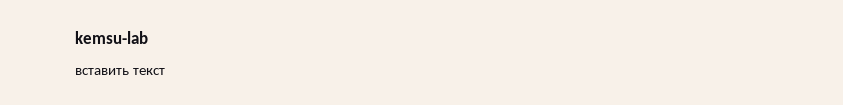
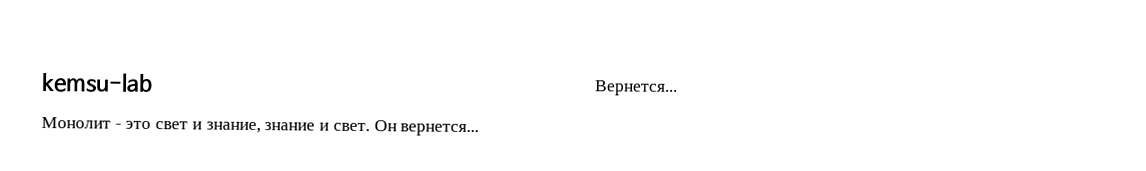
[75,68,165,75] вставить текст -> [41,116,480,137] [594,80,678,96] Монолит - это свет и знание, знание и свет. Он вернется... Вернется...

